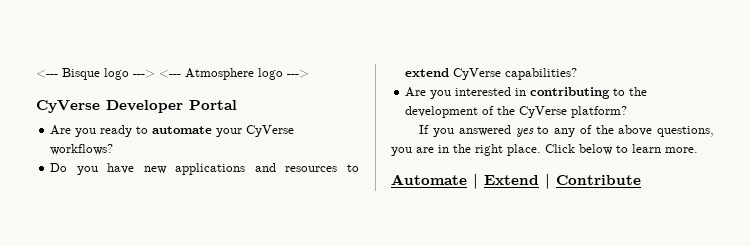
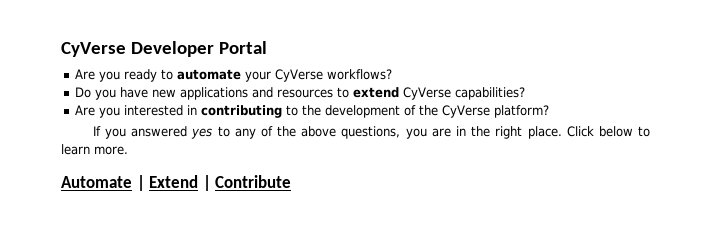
[36,68,309,80] <--- Bisque logo ---> <--- Atmosphere logo ---> // -> (61, 49) none

